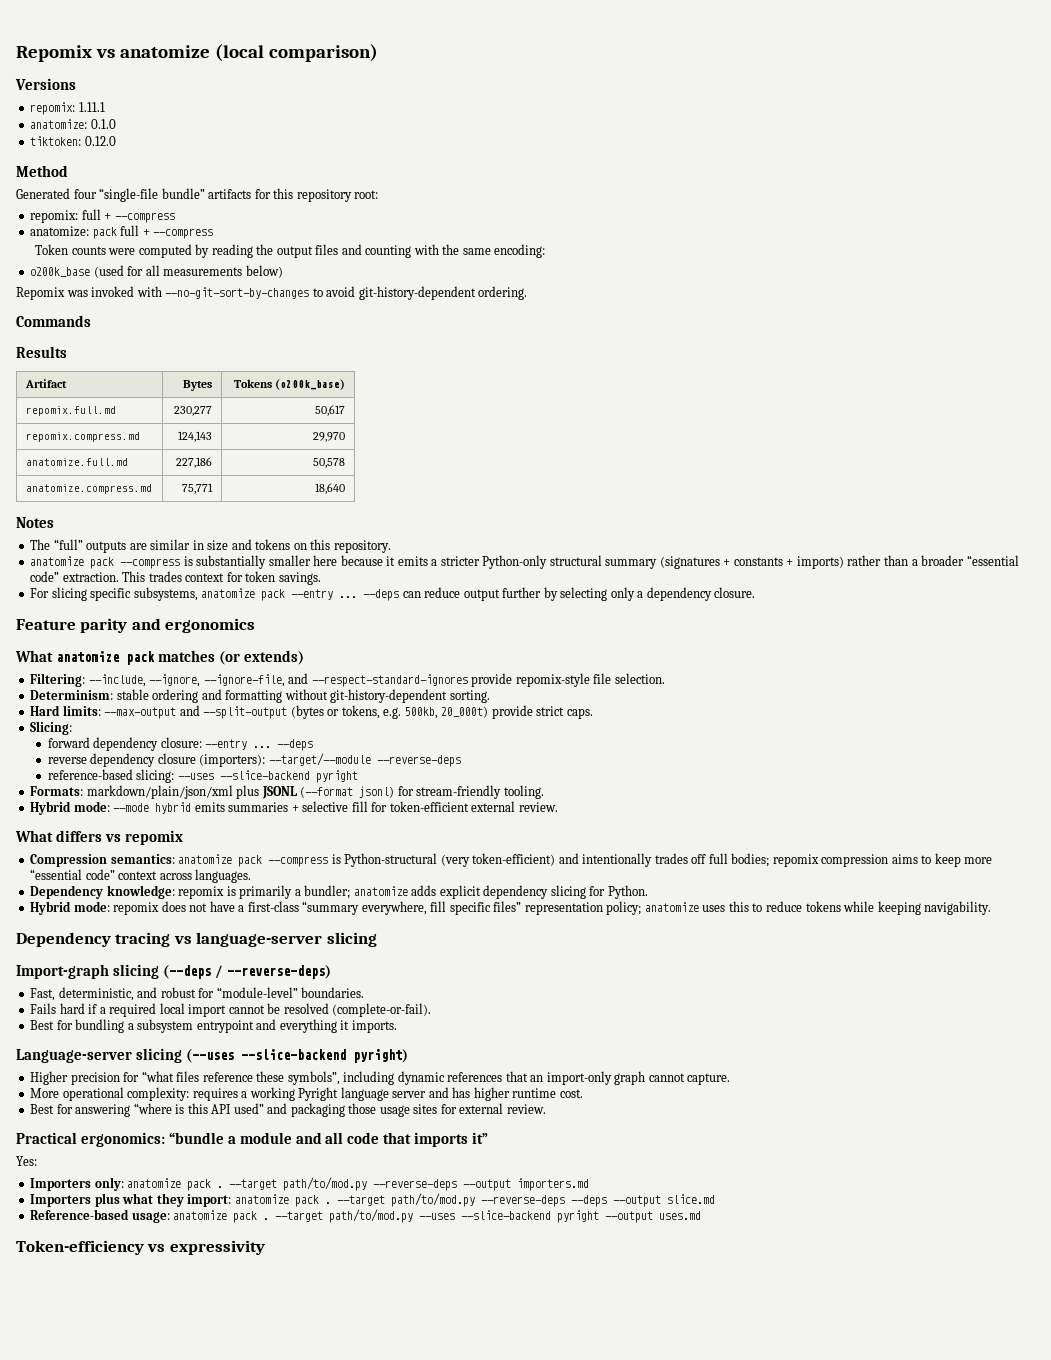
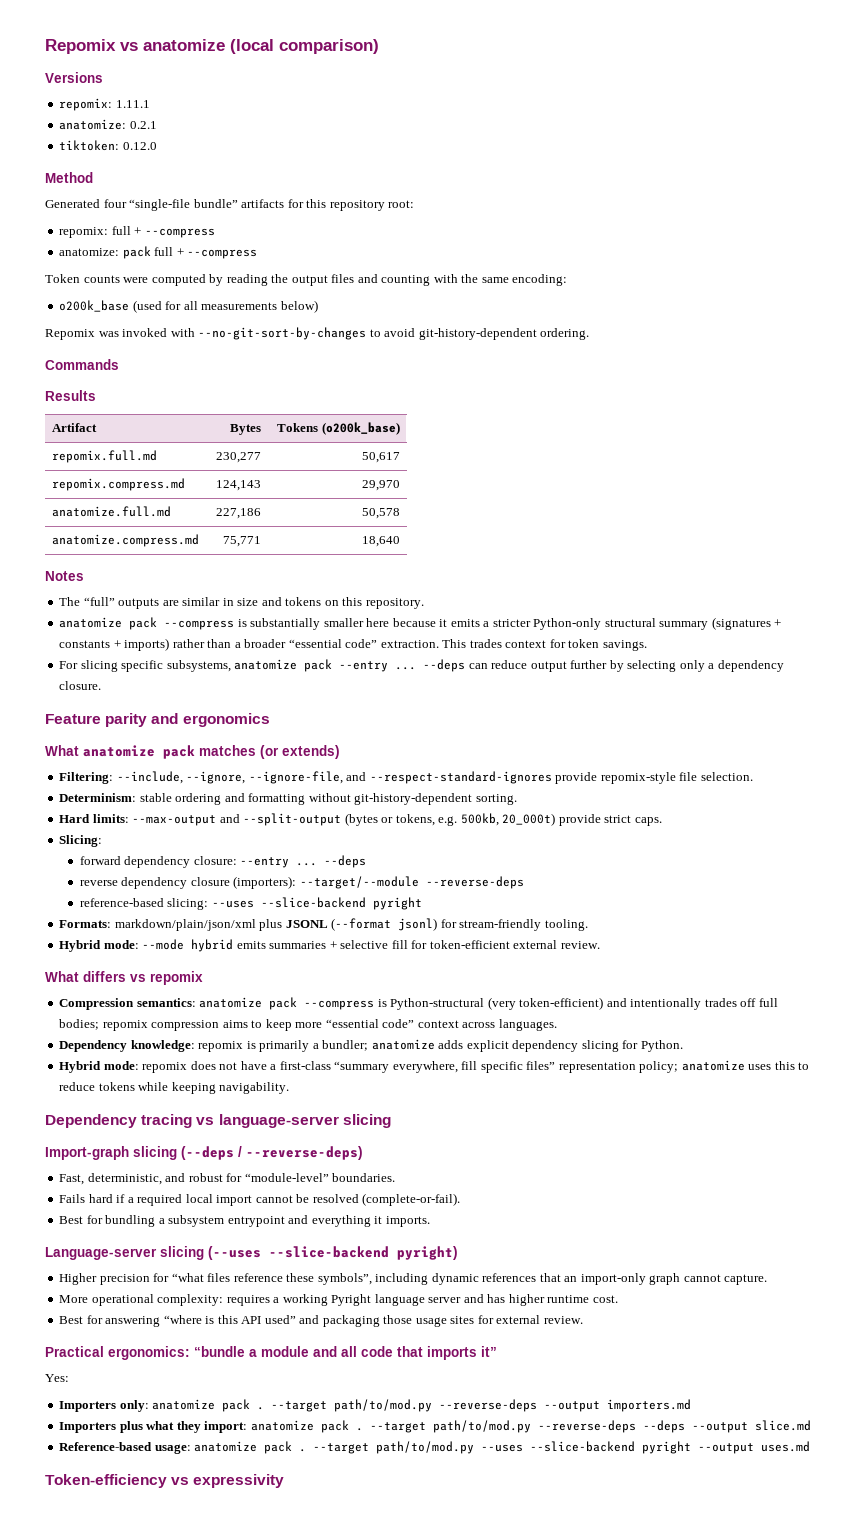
[90,119,116,129] 0.1.0 -> [129,121,157,129] 0.2.1

